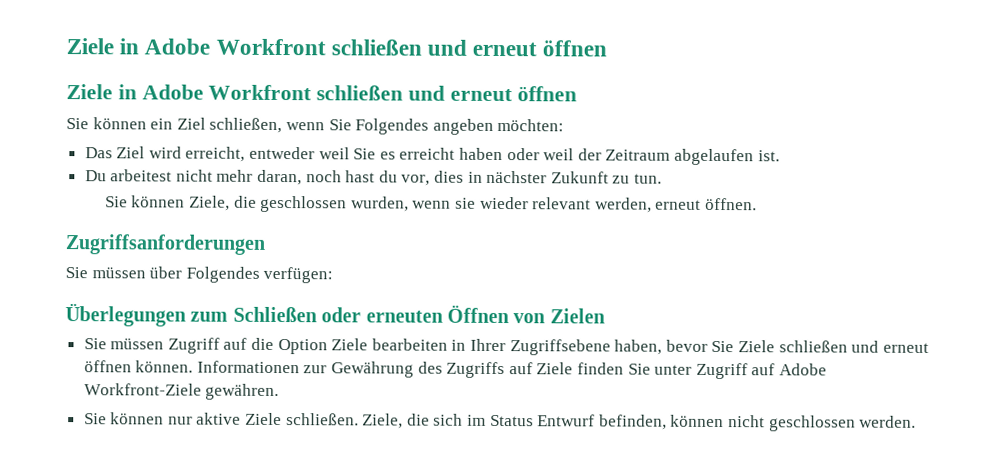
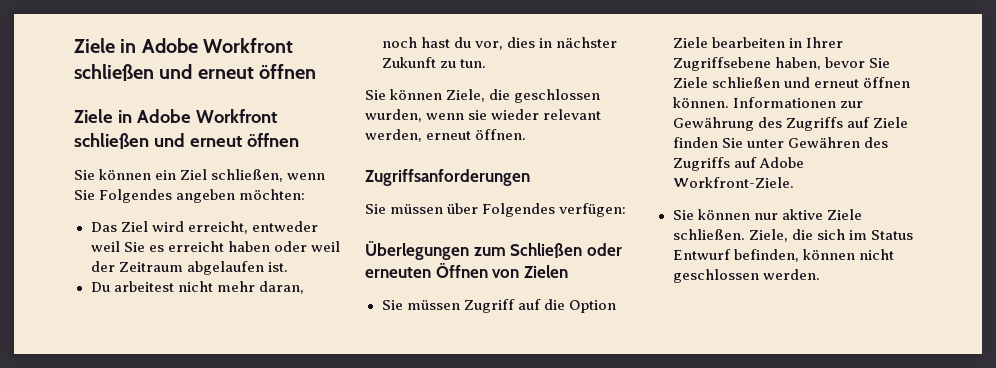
[695,362,827,380] [83,383,280,401] Zugriff auf Adobe Workfront-Ziele gewähren. -> [787,137,888,148] [672,157,804,171] [672,177,794,188] Gewähren des Zugriffs auf Adobe Workfront-Ziele.

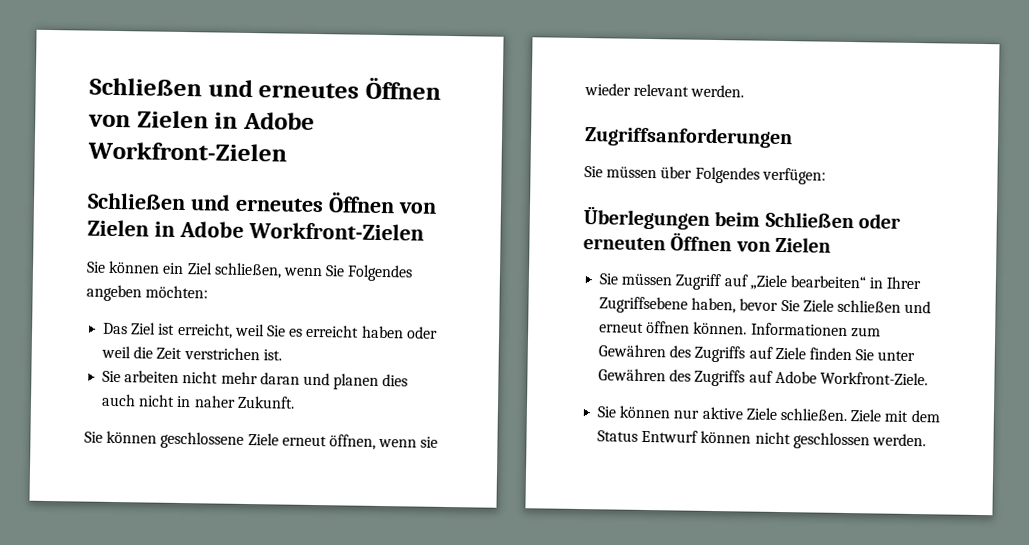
[74,38,294,53] [74,64,317,81] [74,109,277,123] [74,133,299,149] Ziele in Adobe Workfront schließen und erneut öffnen // Ziele in Adobe Workfront schließen und erneut öffnen -> [89,77,441,100] [88,110,315,130] [87,141,287,162] [87,192,437,214] [87,219,424,241] Schließen und erneutes Öffnen von Zielen in Adobe Workfront-Zielen // Schließen und erneutes Öffnen von Zielen in Adobe Workfront-Zielen
[151,221,318,234] wird erreicht, entweder -> [158,322,233,339] ist erreicht,
[90,261,288,275] [90,281,304,294] [381,37,617,50] [381,57,486,68] [365,89,601,103] [365,109,422,122] der Zeitraum abgelaufen ist. // Du arbeitest nicht mehr daran, noch hast du vor, dies in nächster Zukunft zu tun. // Sie können Ziele, die geschlossen wurden, -> [133,346,282,361] [102,370,409,390] [101,393,295,409] [84,430,376,450] die Zeit verstrichen ist. // Sie arbeiten nicht mehr daran und planen dies auch nicht in naher Zukunft. // Sie können geschlossene Ziele erneut öffnen,
[365,129,527,142] werden, erneut öffnen. -> [690,84,745,98] werden.
[473,247,506,256] zum -> [714,211,761,227] beim
[543,299,616,313] [672,37,785,48] die Option Ziele bearbeiten -> [749,274,866,291] „Ziele bearbeiten“
[839,101,863,108] [672,117,754,131] zur Gewährung -> [850,327,881,338] [598,344,667,358] zum Gewähren
[748,229,867,242] Ziele, die sich im -> [850,409,940,423] Ziele mit dem
[733,249,799,262] befinden, -> (699, 436) none

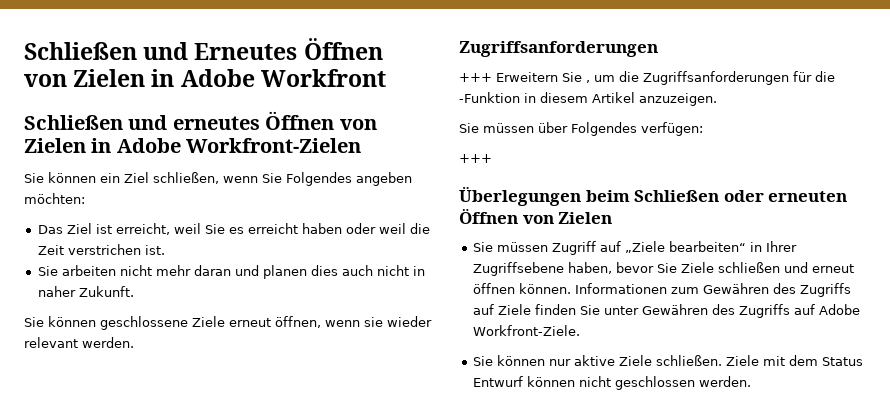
[89,77,441,100] [88,110,315,130] [87,141,287,162] Schließen und erneutes Öffnen von Zielen in Adobe Workfront-Zielen -> [24,38,383,60] [24,69,386,87] Schließen und Erneutes Öffnen von Zielen in Adobe Workfront
(793, 137) none -> [459,71,835,85] [459,92,717,106] // +++ Erweitern Sie , um die Zugriffsanforderungen für die -Funktion in diesem Artikel anzuzeigen.
(826, 176) none -> [459,154,492,163] // +++

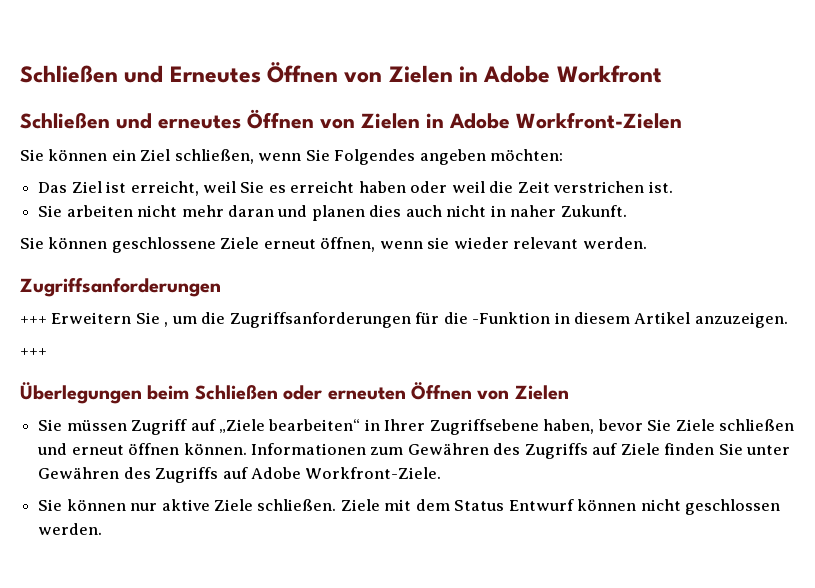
[459,122,703,136] // Sie müssen über Folgendes verfügen: -> (788, 320) none

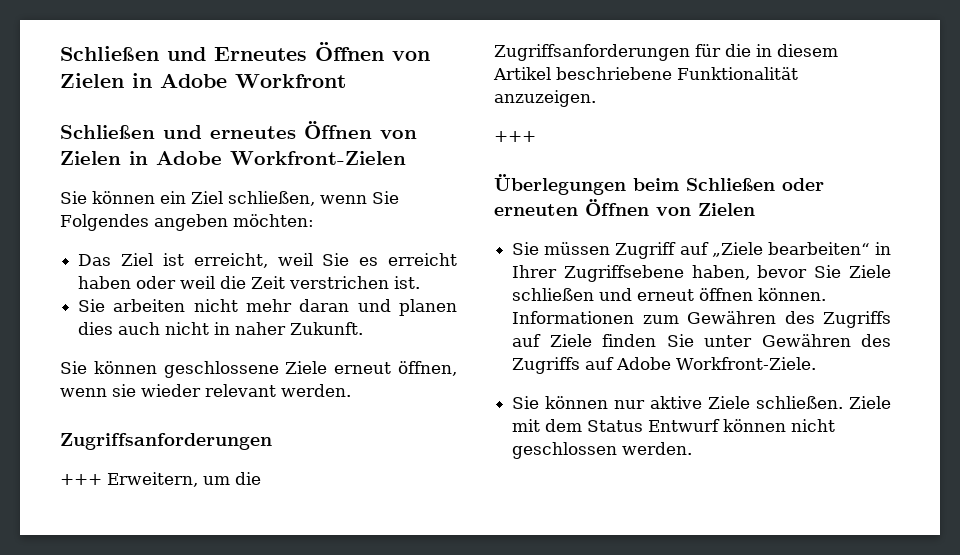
[51,312,169,327] Erweitern Sie , -> [107,472,198,487] Erweitern,
[472,312,551,324] -Funktion -> (751, 50) none
(691, 318) none -> [556,67,798,80] beschriebene Funktionalität

